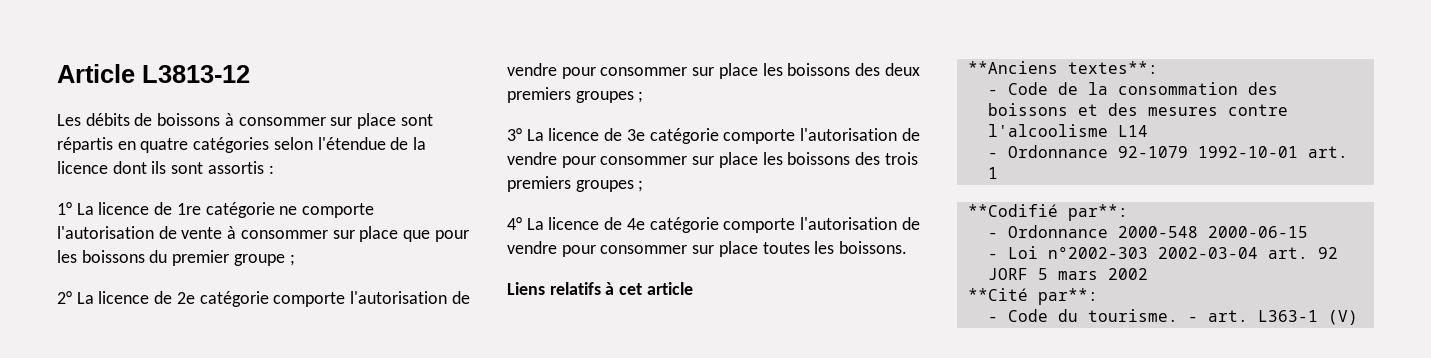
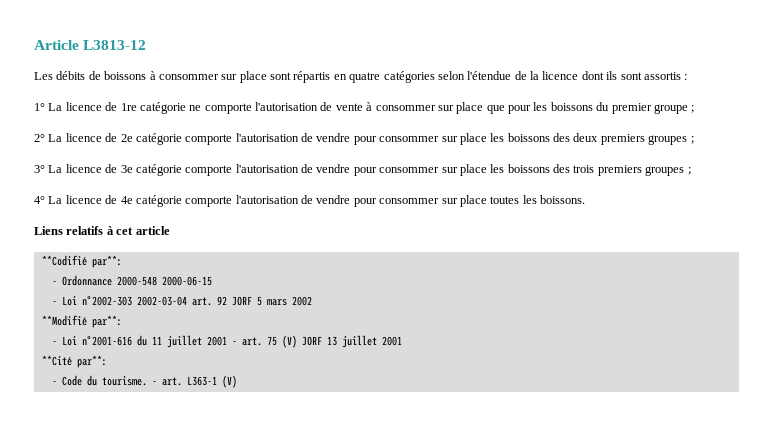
[967,61,1158,74] [987,82,1278,95] [987,103,1288,116] [987,124,1148,137] [987,145,1348,158] [987,167,998,179] // **Anciens textes**: // - Code de la consommation des boissons et des mesures contre l'alcoolisme L14 // - Ordonnance 92-1079 1992-10-01 art. 1 -> (170, 230) none
(1148, 274) none -> [41,315,122,328] [51,335,402,348] // **Modifié par**: // - Loi n°2001-616 du 11 juillet 2001 - art. 75 (V) JORF 13 juillet 2001

